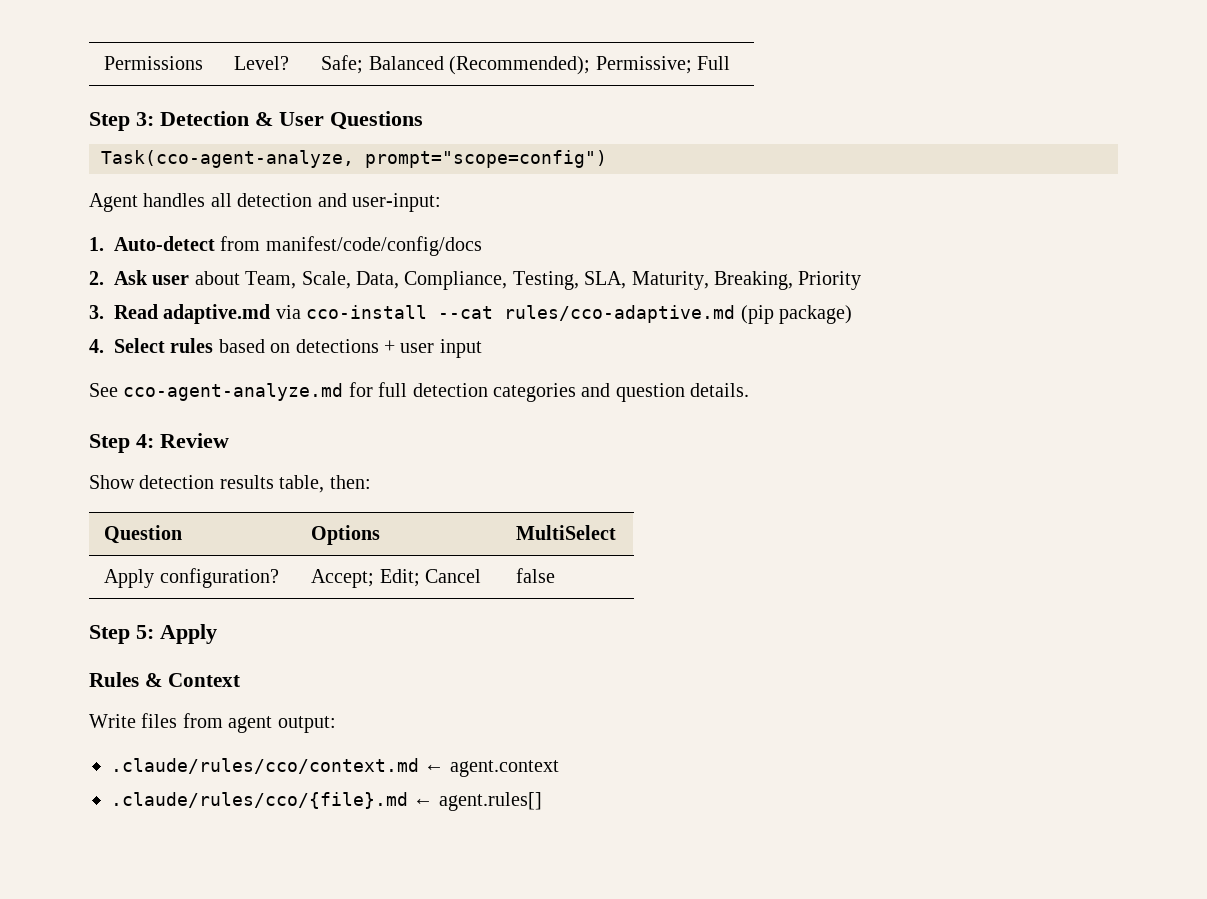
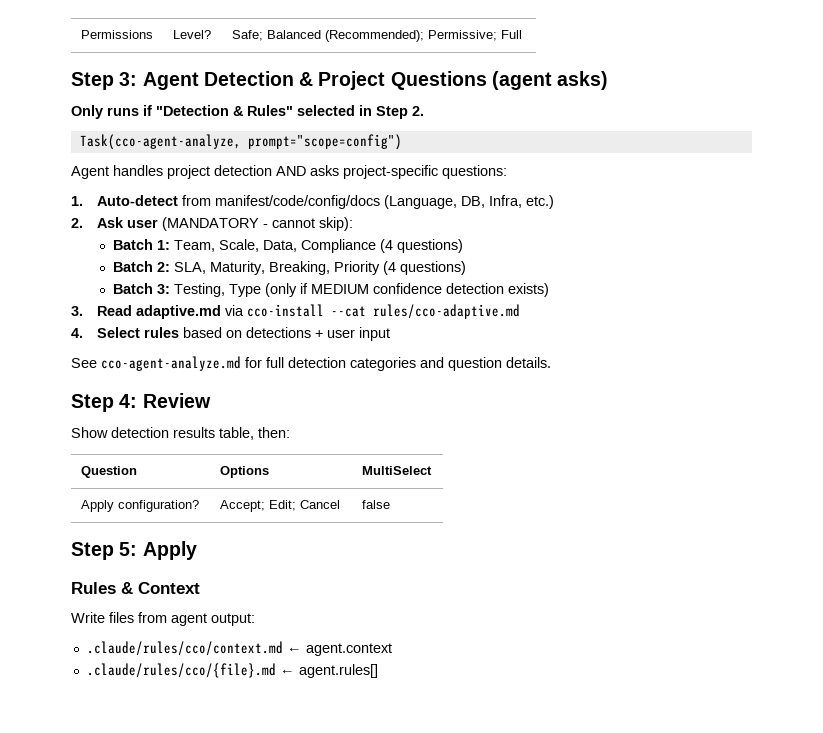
(154, 119) none -> [142,72,199,90] Agent
[279,112,324,126] User -> [318,71,386,90] Project
[101,150,607,168] [89,193,441,212] // Task(cco-agent-analyze, prompt="scope=config") // Agent handles all detection and user-input: -> [491,71,609,90] [71,105,424,119] [79,134,402,150] [71,165,507,179] (agent asks) // Only runs if "Detection & Rules" selected in Step 2. // Task(cco-agent-analyze, prompt="scope=config") // Agent handles project detection AND asks project-specific questions:
(482, 246) none -> [383,195,554,209] (Language, DB, Infra, etc.)
[194,271,862,290] about Team, Scale, Data, Compliance, Testing, SLA, Maturity, Breaking, Priority -> [161,217,353,231] [112,239,463,253] [112,261,466,275] [112,283,549,297] (MANDATORY - cannot skip): // Batch 1: Team, Scale, Data, Compliance (4 questions) // Batch 2: SLA, Maturity, Breaking, Priority (4 questions) // Batch 3: Testing, Type (only if MEDIUM confidence detection exists)
[740,305,852,324] (pip package) -> (520, 311) none

